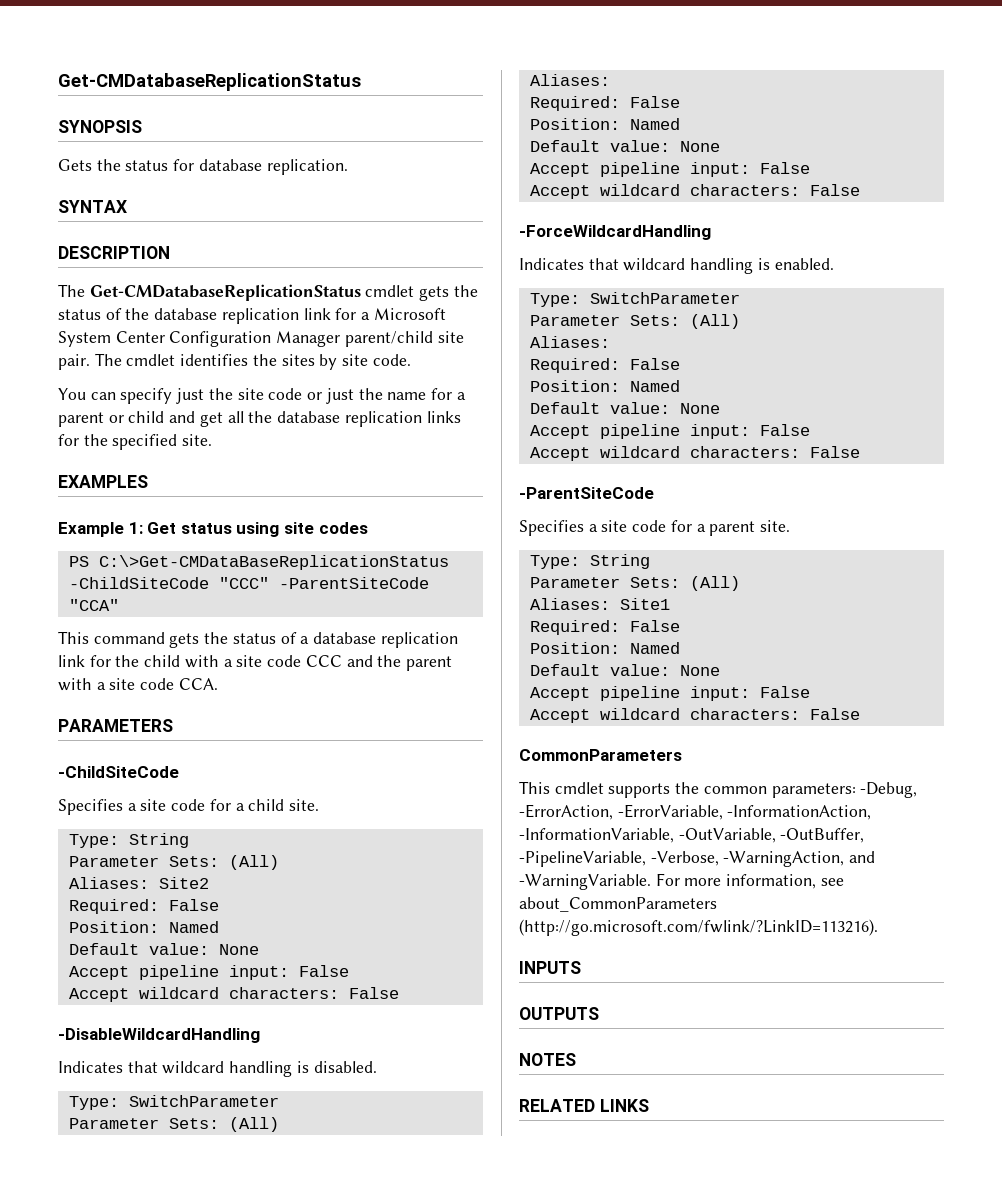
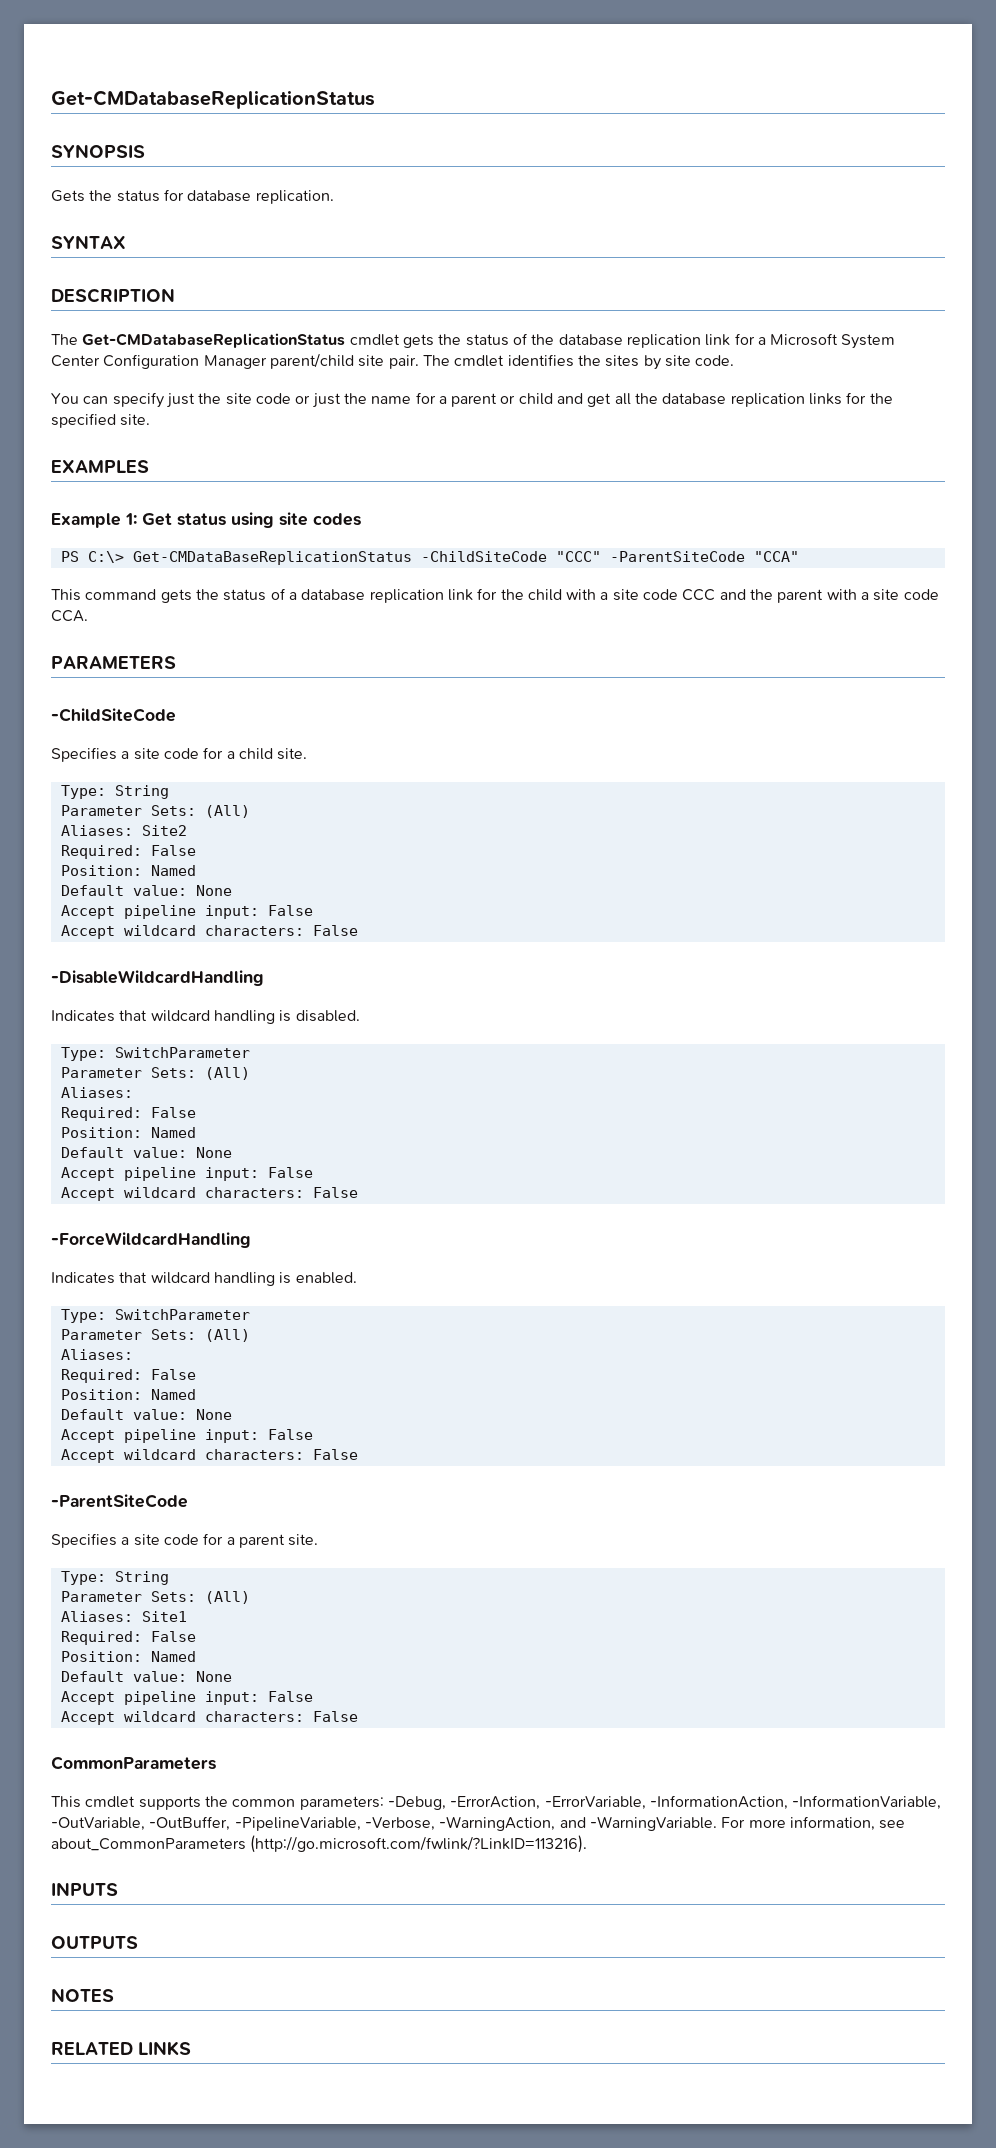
[98,555,449,570] C:\>Get-CMDataBaseReplicationStatus -> [87,551,412,565] C:\> Get-CMDataBaseReplicationStatus

